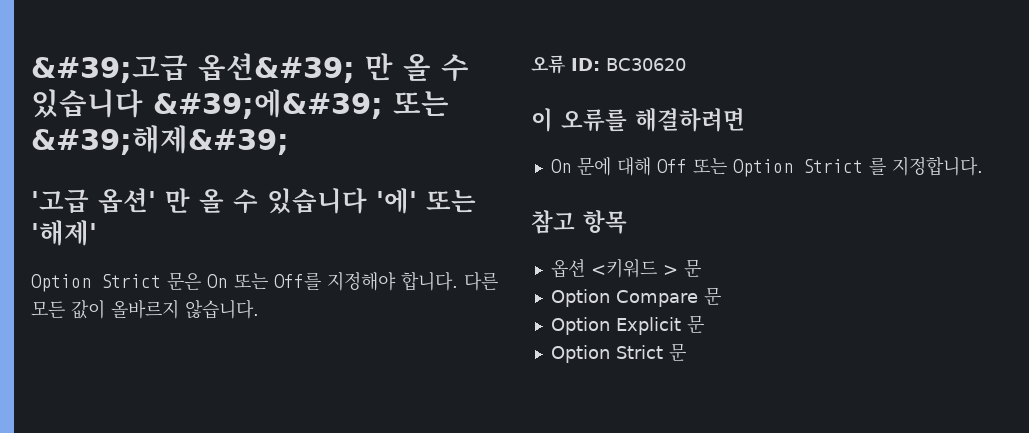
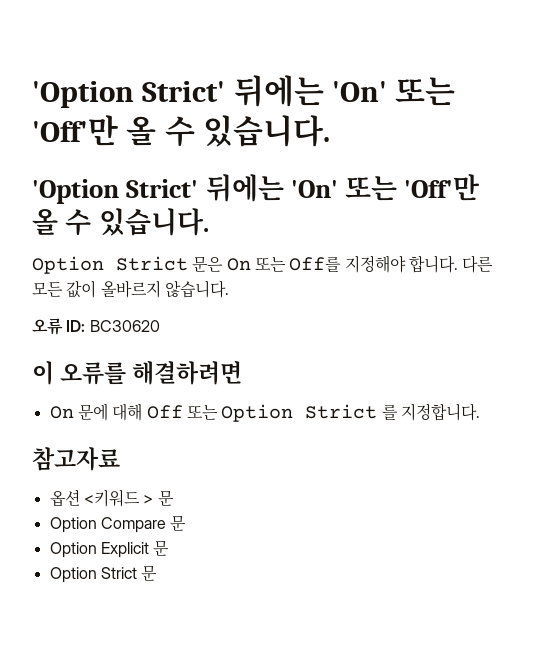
[31,53,469,83] [31,89,449,119] [31,125,289,155] [31,188,476,214] [31,220,97,246] &#39;고급 옵션&#39; 만 올 수 있습니다 &#39;에&#39; 또는 &#39;해제&#39; // '고급 옵션' 만 올 수 있습니다 '에' 또는 '해제' -> [32,75,456,108] [32,115,331,147] [32,174,481,204] [32,208,209,236] 'Option Strict' 뒤에는 'On' 또는 'Off'만 올 수 있습니다. // 'Option Strict' 뒤에는 'On' 또는 'Off'만 올 수 있습니다.
[531,210,627,234] 참고 항목 -> [32,447,120,471] 참고자료

